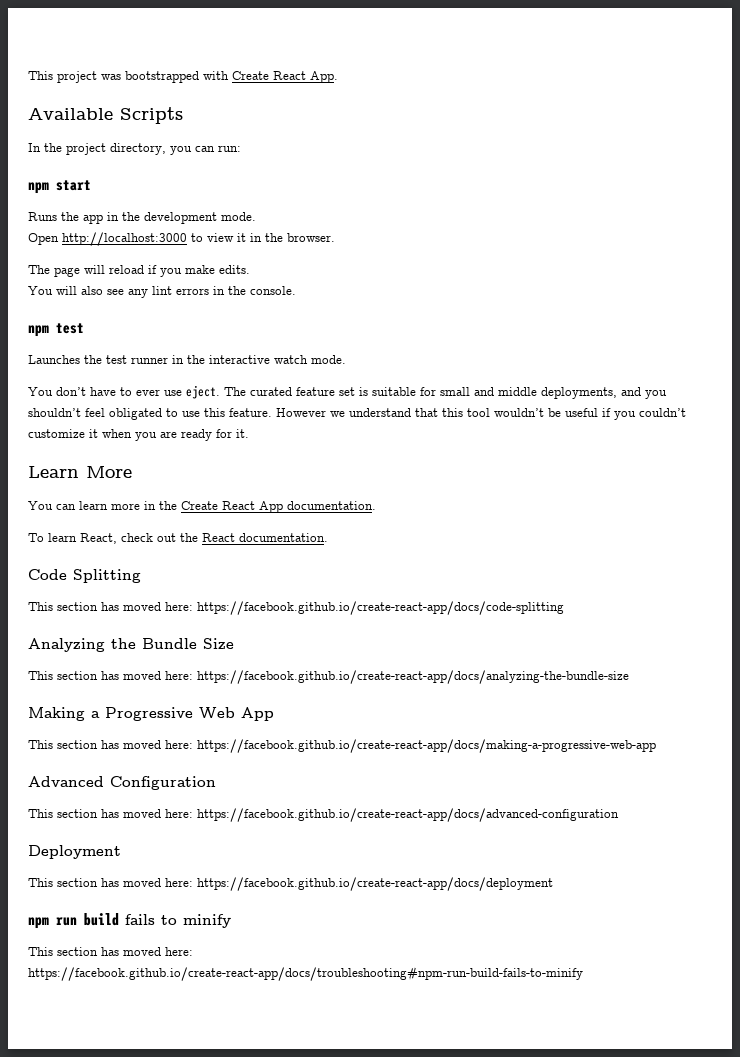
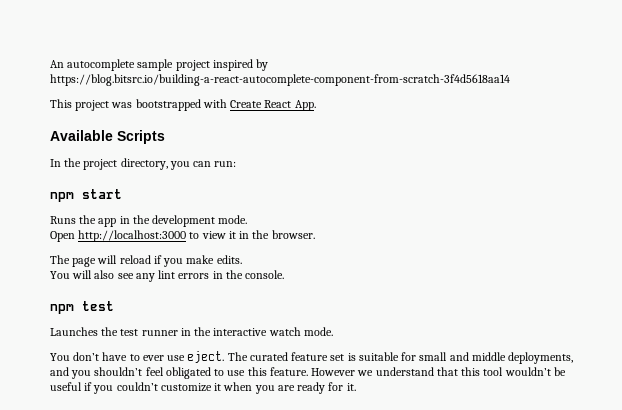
(28, 75) none -> [50,59,269,71] [50,74,510,86] An autocomplete sample project inspired by https://blog.bitsrc.io/building-a-react-autocomplete-component-from-scratch-3f4d5618aa14 //
[28,466,132,478] [28,501,376,513] [28,533,328,544] [28,569,141,583] [28,601,564,615] [28,638,234,652] [28,670,629,684] [28,707,274,721] [28,739,656,753] [28,776,216,790] [28,808,619,822] [28,845,121,859] [28,877,553,891] [28,913,231,929] [28,947,193,956] [28,967,583,981] // Learn More // You can learn more in the Create React App documentation. // To learn React, check out the React documentation. // Code Splitting // This section has moved here: https://facebook.github.io/create-react-app/docs/code-splitting // Analyzing the Bundle Size // This section has moved here: https://facebook.github.io/create-react-app/docs/analyzing-the-bundle-size // Making a Progressive Web App // This section has moved here: https://facebook.github.io/create-react-app/docs/making-a-progressive-web-app // Advanced Configuration // This section has moved here: https://facebook.github.io/create-react-app/docs/advanced-configuration // Deployment // This section has moved here: https://facebook.github.io/create-react-app/docs/deployment // npm run build fails to minify // This section has moved here: https://facebook.github.io/create-react-app/docs/troubleshooting#npm-run-build-fails-to-minify -> (356, 387) none

